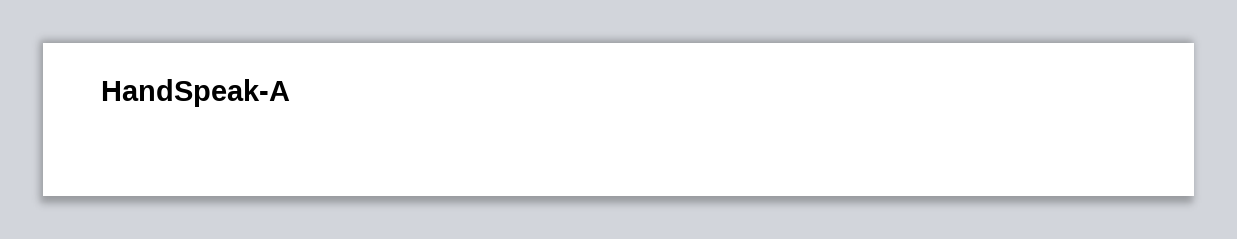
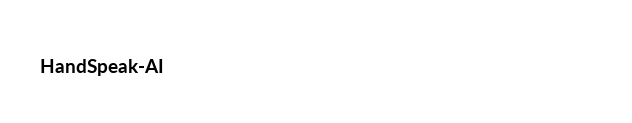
[101,79,290,107] HandSpeak-A -> [40,59,164,76] HandSpeak-AI

